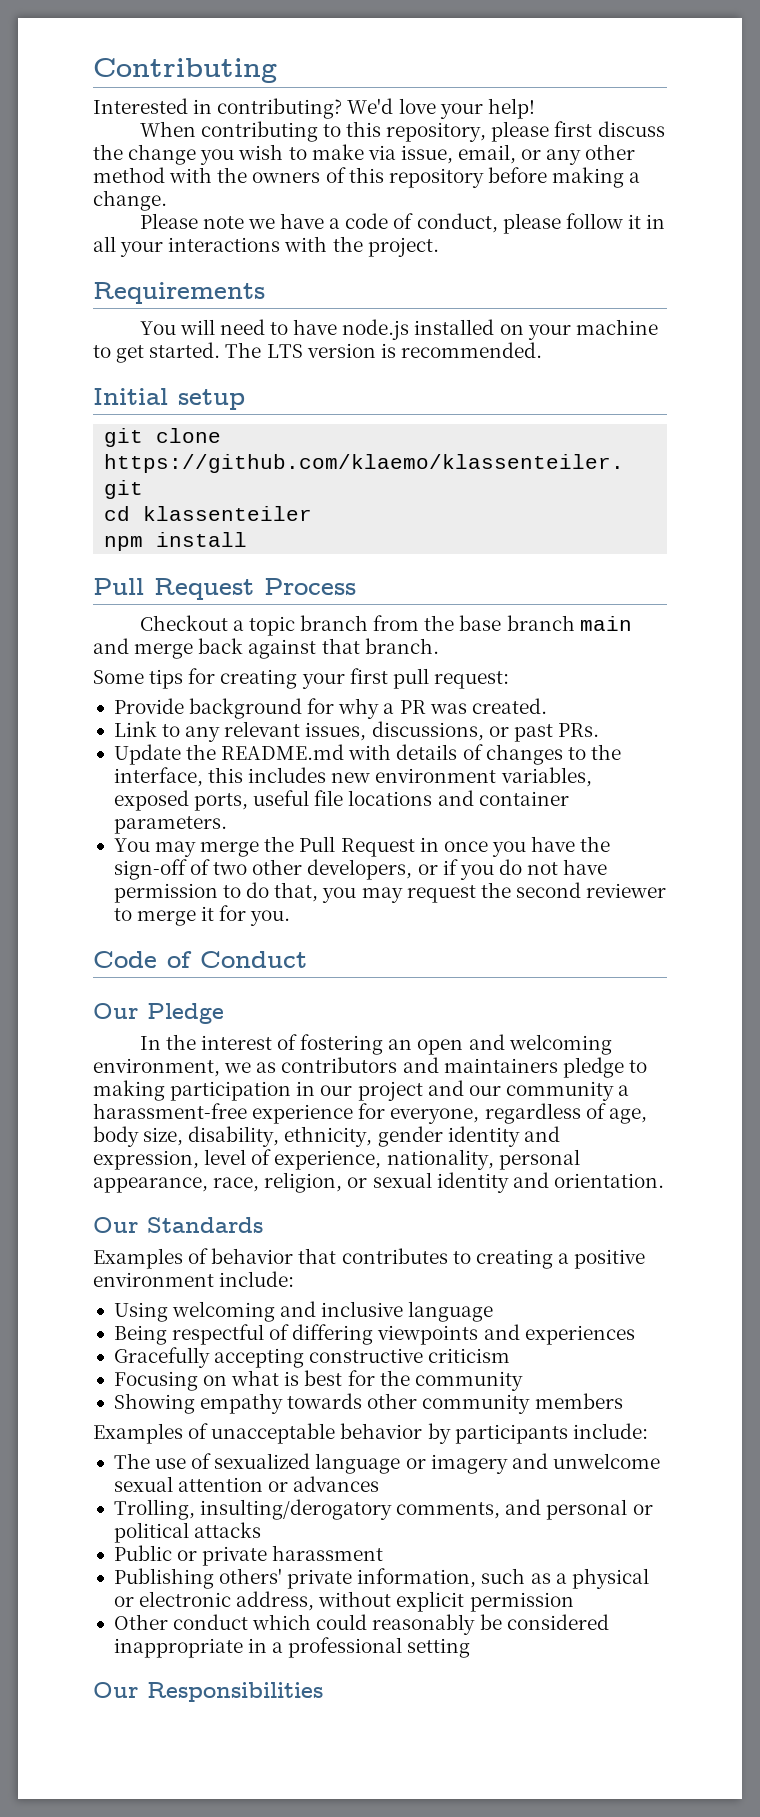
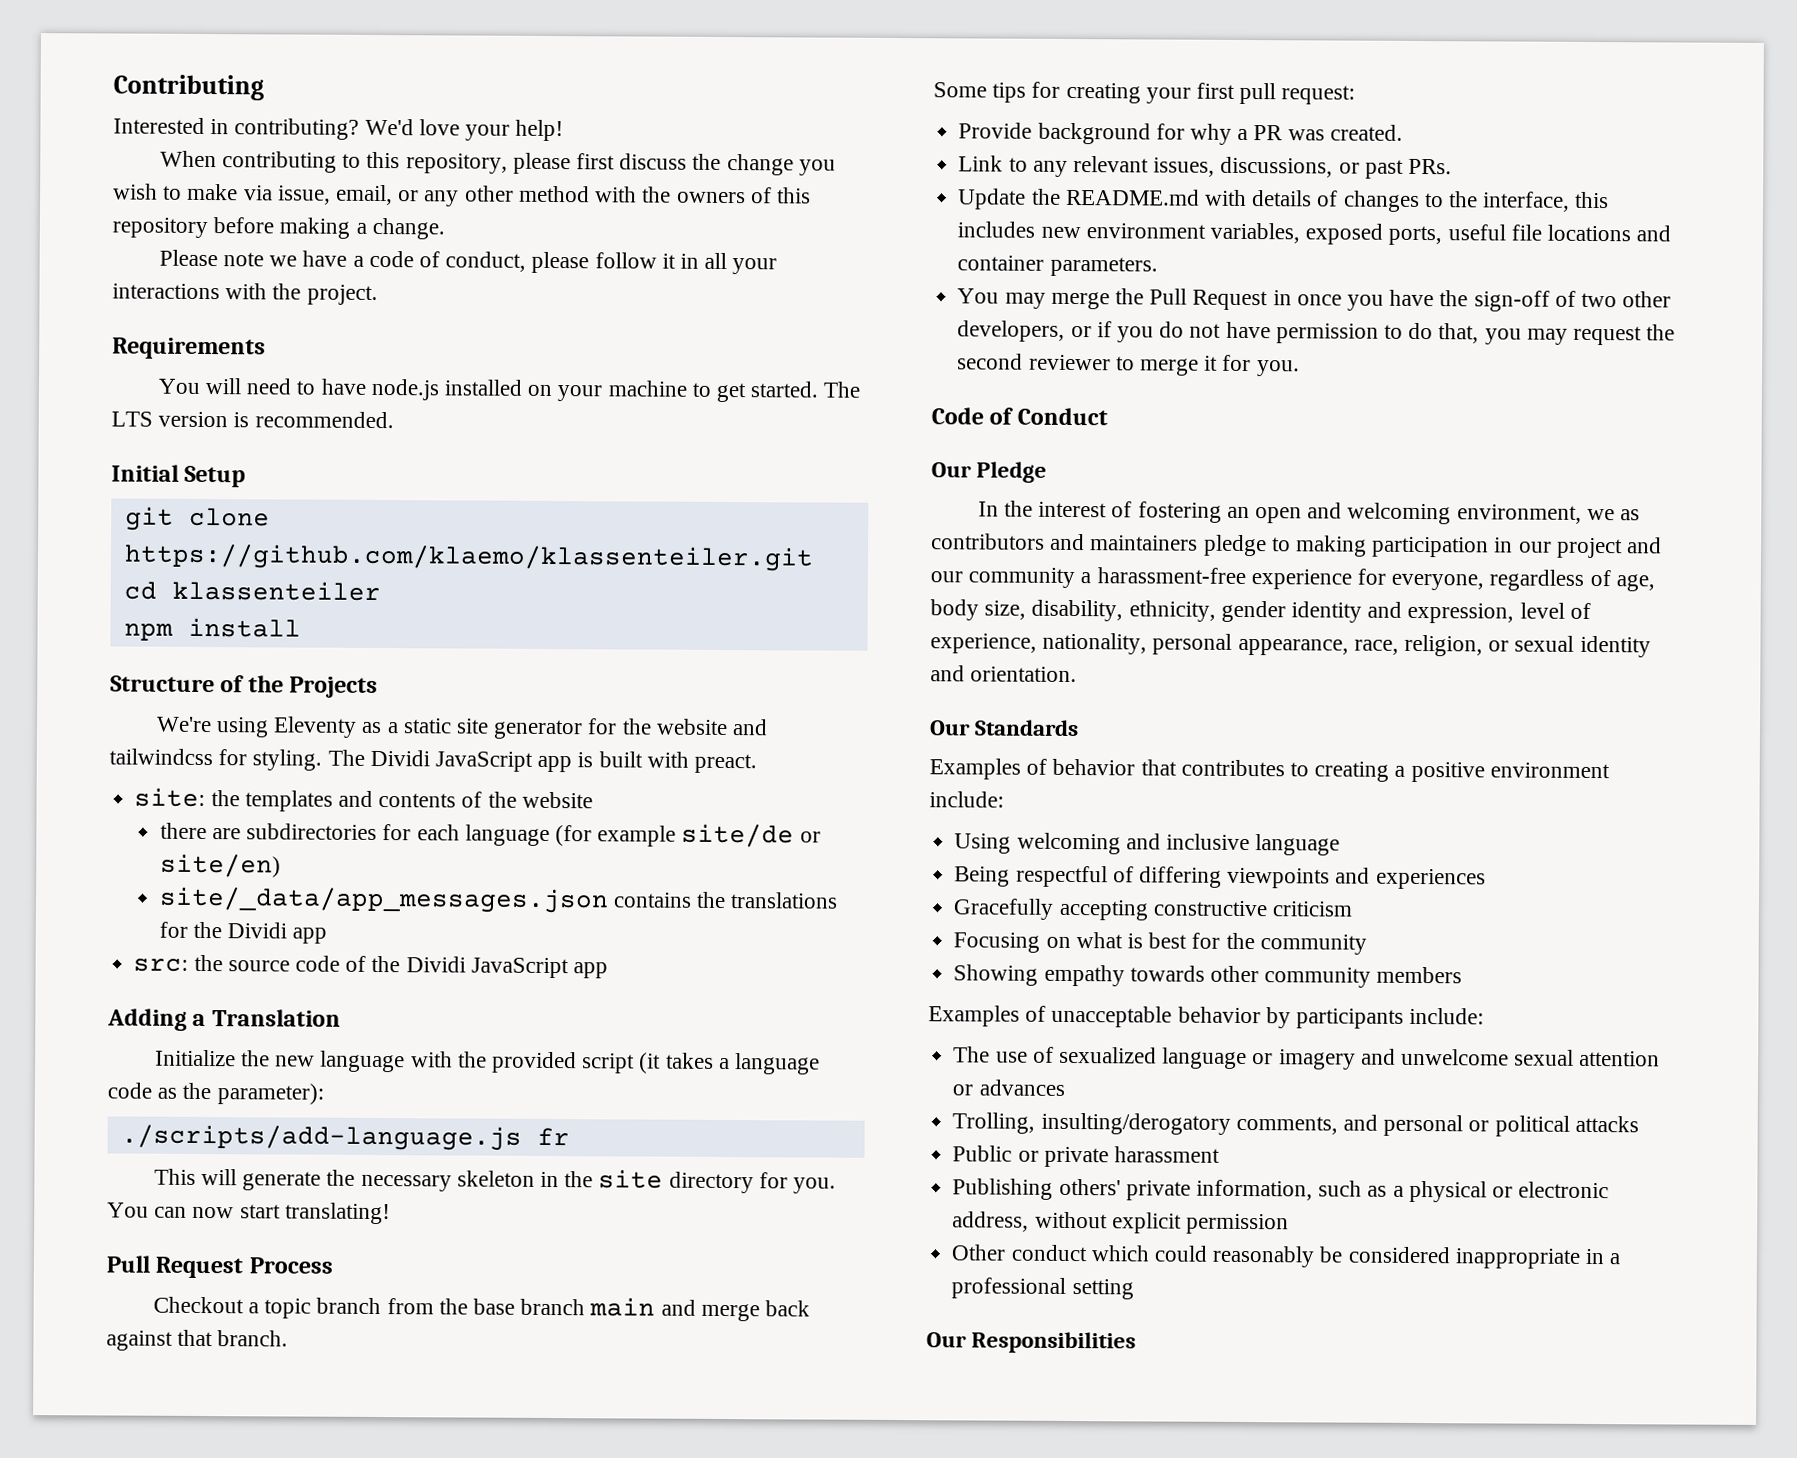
[178,389,245,410] setup -> [184,465,247,488] Setup
(248, 539) none -> [110,675,379,699] [155,716,769,740] [109,748,758,774] [134,787,593,812] [159,822,821,848] [159,853,281,878] [158,886,839,914] [158,921,328,944] [133,954,608,979] [107,1008,341,1031] [154,1049,821,1075] [107,1082,324,1105] [120,1124,570,1151] [153,1168,837,1194] [107,1202,391,1225] // Structure of the Projects // We're using Eleventy as a static site generator for the website and tailwindcss for styling. The Dividi JavaScript app is built with preact. // site: the templates and contents of the website // there are subdirectories for each language (for example site/de or site/en) // site/_data/app_messages.json contains the translations for the Dividi app // src: the source code of the Dividi JavaScript app // Adding a Translation // Initialize the new language with the provided script (it takes a language code as the parameter): // ./scripts/add-language.js fr // This will generate the necessary skeleton in the site directory for you. You can now start translating!

